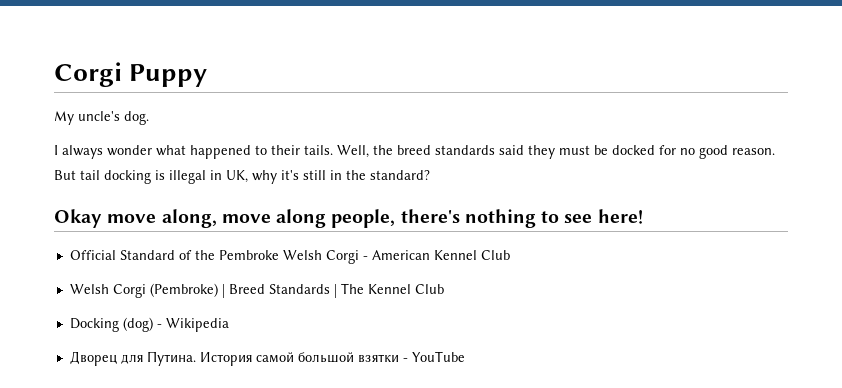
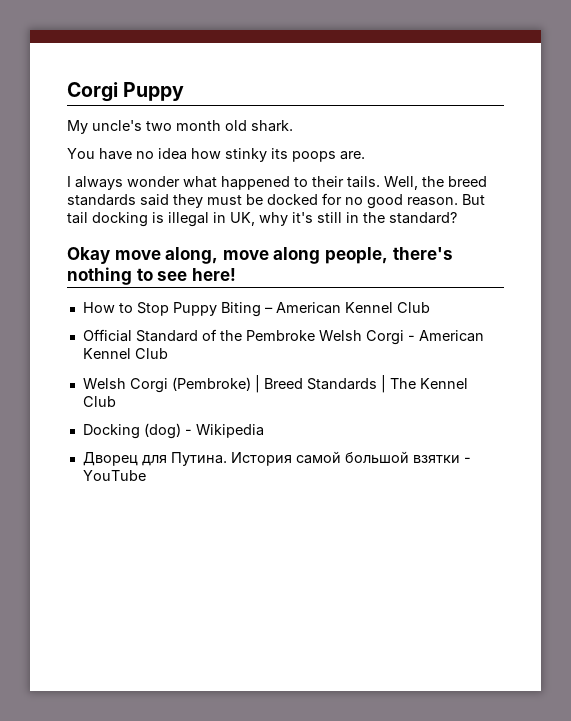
[124,111,149,125] dog. -> [146,120,293,132] [67,148,365,162] two month old shark. // You have no idea how stinky its poops are.
(643, 216) none -> [82,302,430,317] // How to Stop Puppy Biting – American Kennel Club

